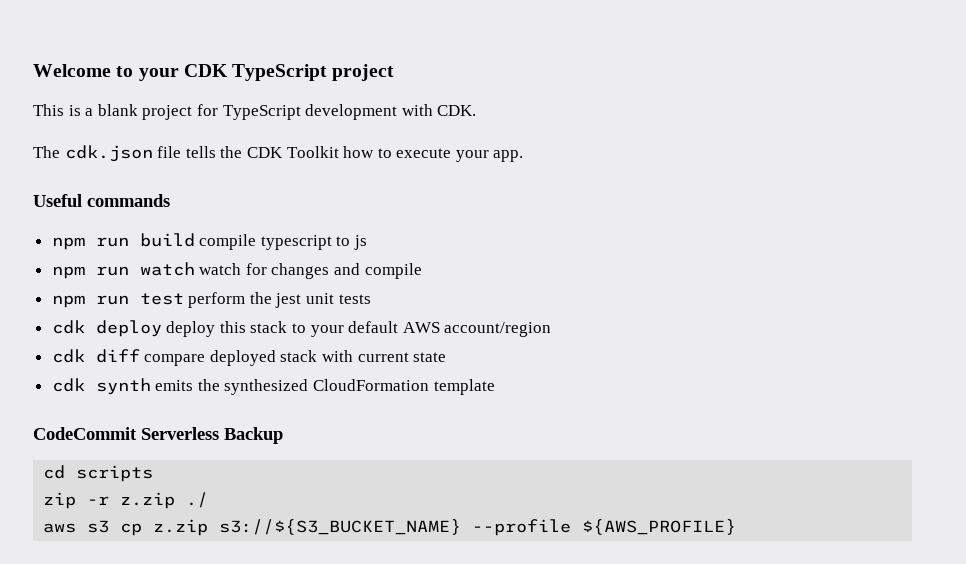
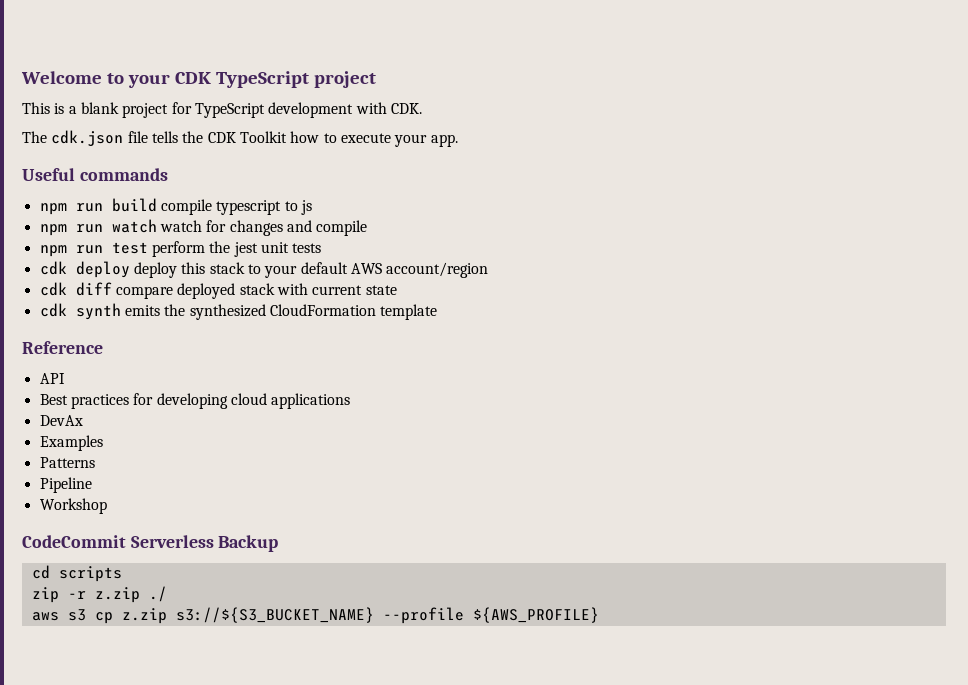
(495, 387) none -> [22,341,103,354] [39,373,65,384] [39,393,351,409] [39,415,83,426] [39,435,103,451] [39,457,95,468] [39,477,92,493] [39,498,107,514] // Reference // API // Best practices for developing cloud applications // DevAx // Examples // Patterns // Pipeline // Workshop

